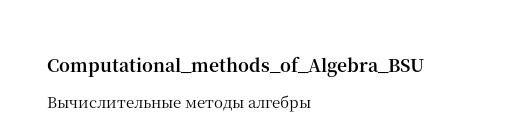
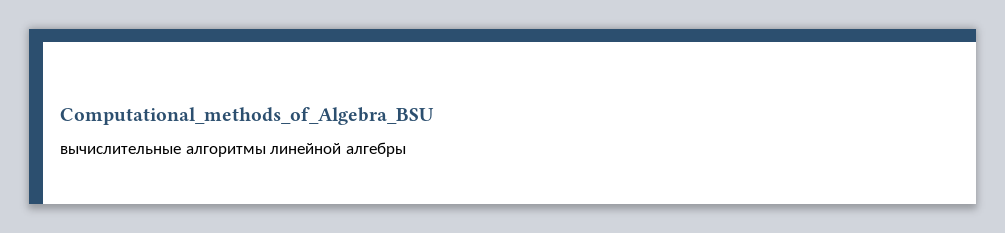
[47,97,245,111] Вычислительные методы -> [60,143,342,157] вычислительные алгоритмы линейной

